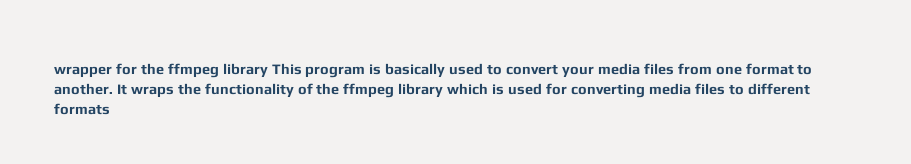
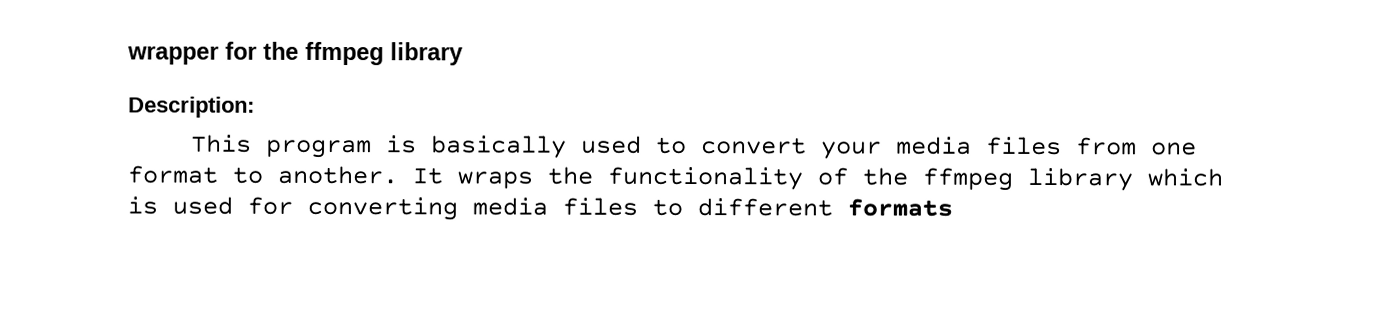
(268, 70) none -> [128,96,255,118] // Description: //

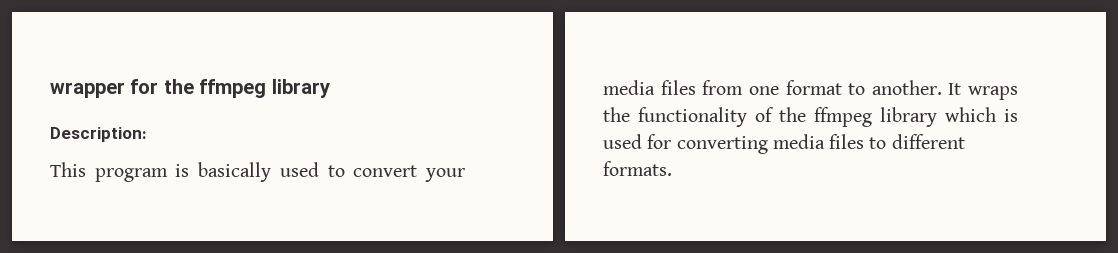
[847,198,953,217] formats -> [603,161,672,176] formats.

